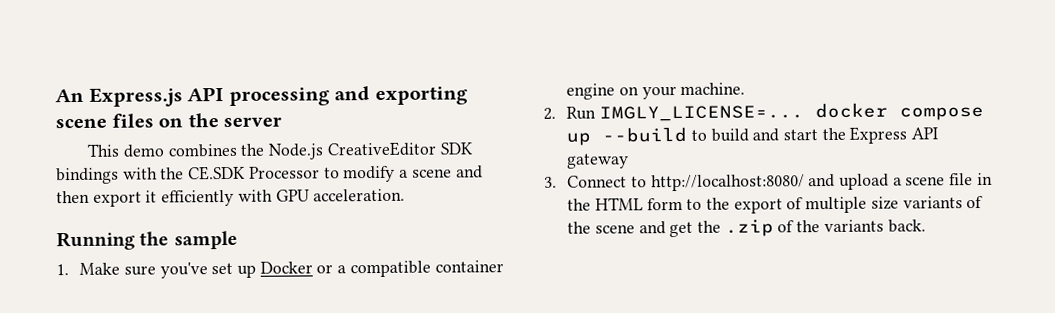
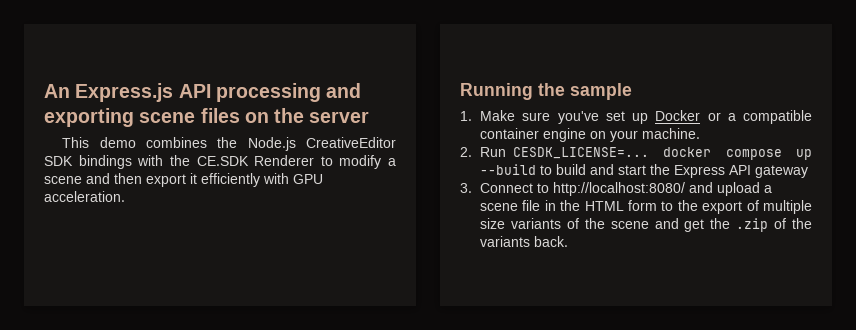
[248,166,320,179] Processor -> [254,155,315,166] Renderer
[598,105,804,122] IMGLY_LICENSE=... -> [513,147,650,159] CESDK_LICENSE=...

